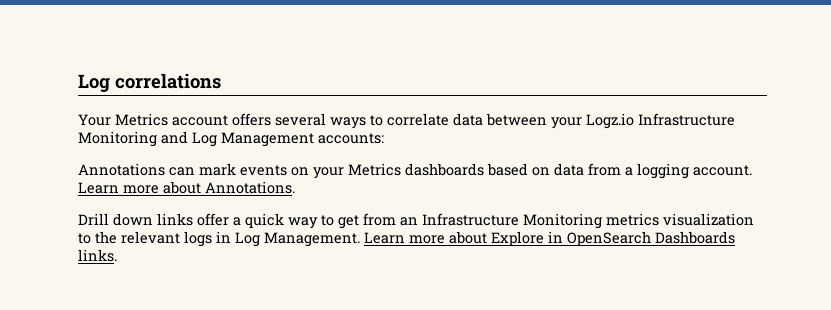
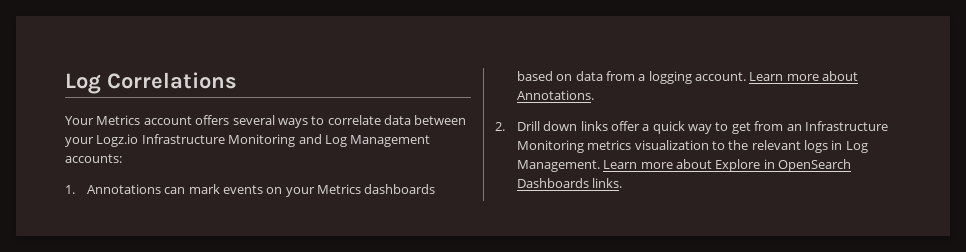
[78,73,221,92] Log correlations -> [65,72,237,94] Log Correlations
(384, 138) none -> [65,185,75,194] 1.
(295, 187) none -> [495,122,505,131] 2.

